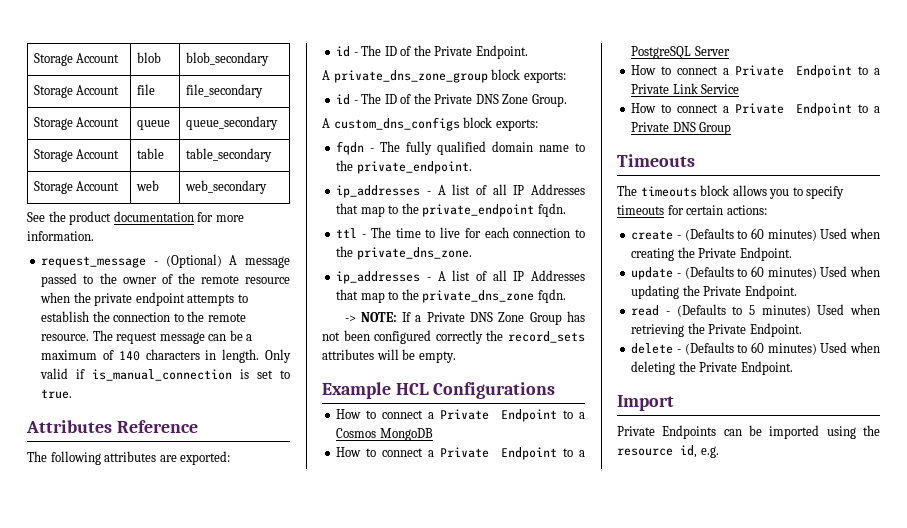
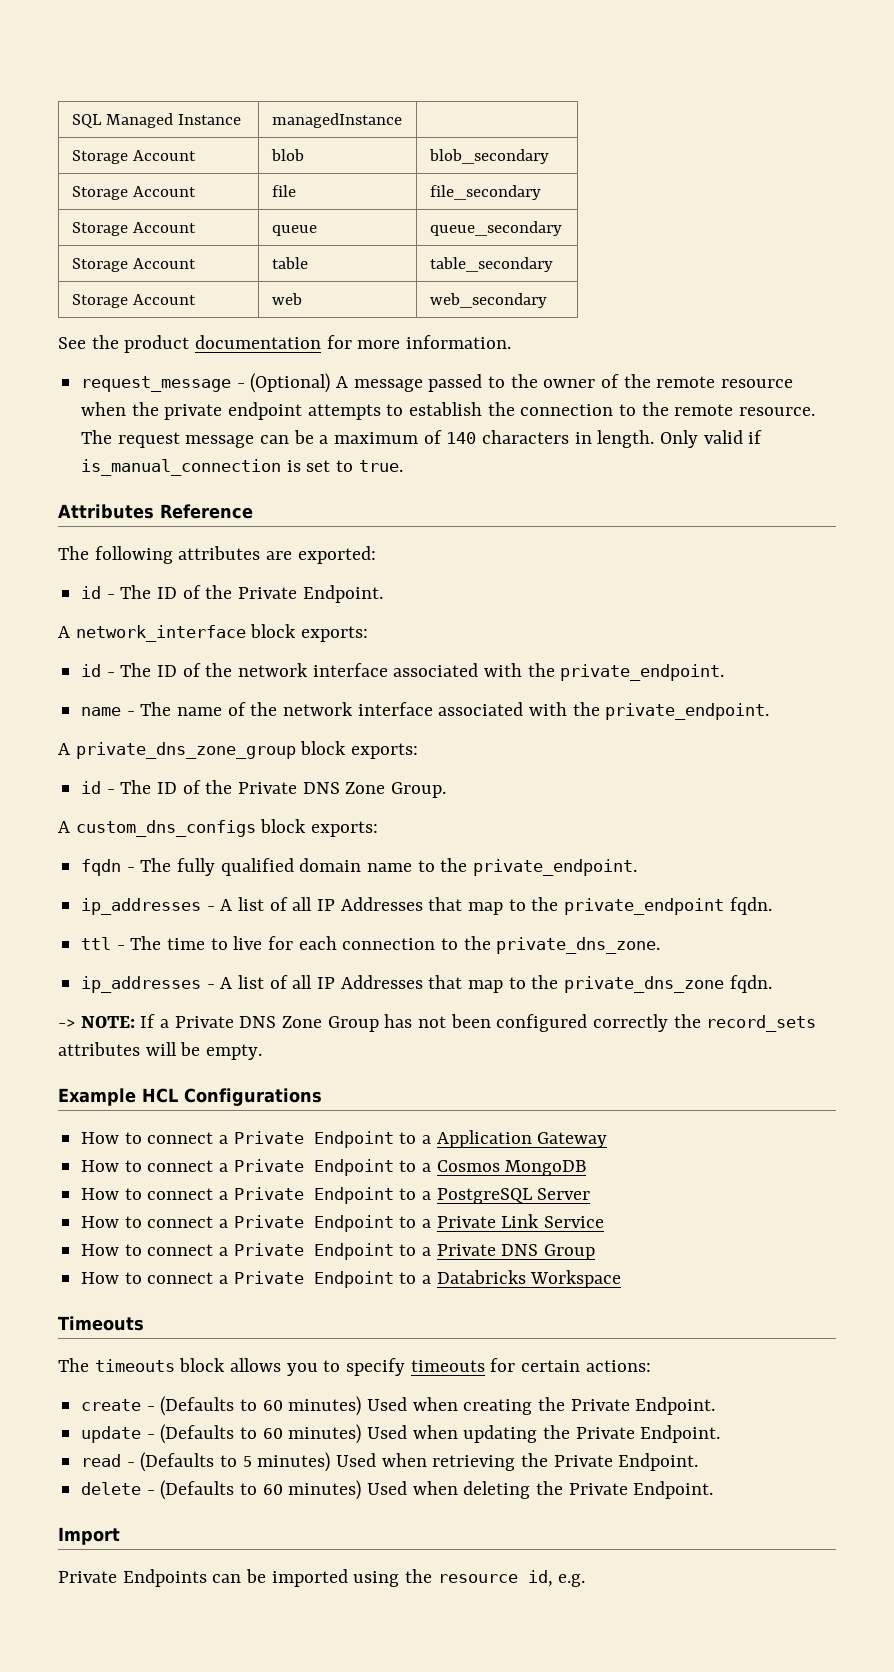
(33, 59) none -> [71,113,241,128] [271,113,402,128] SQL Managed Instance | managedInstance | //
(528, 52) none -> [58,624,369,642] [81,663,725,681] [81,702,770,720] // A network_interface block exports: // id - The ID of the network interface associated with the private_endpoint. // name - The name of the network interface associated with the private_endpoint.
(556, 390) none -> [81,1130,608,1148] // How to connect a Private Endpoint to a Application Gateway
(732, 128) none -> [81,1270,622,1288] // How to connect a Private Endpoint to a Databricks Workspace

